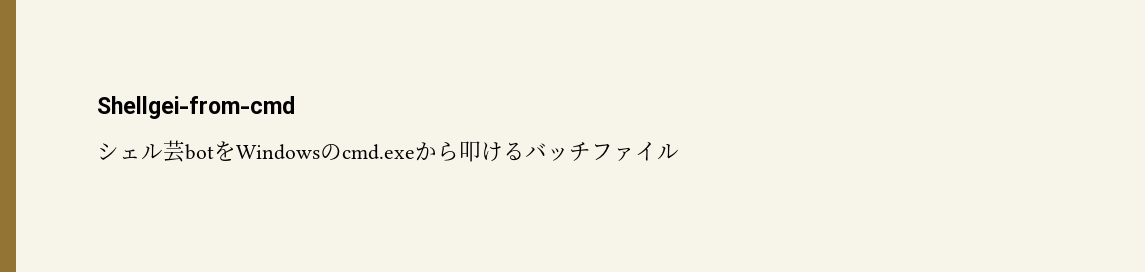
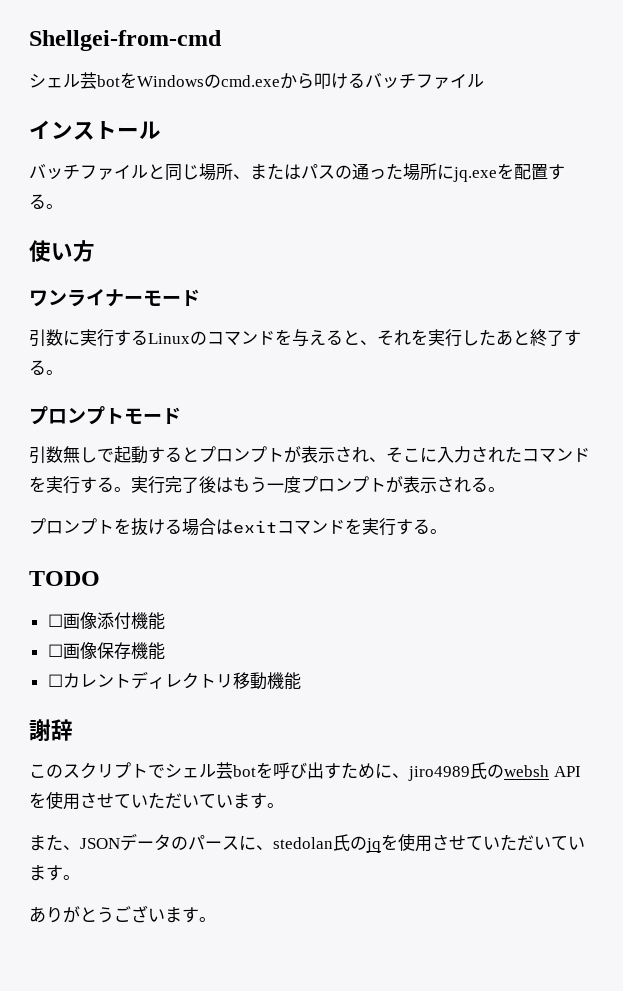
(679, 152) none -> [29,120,161,140] [29,163,565,182] [29,194,63,209] [29,240,95,262] [29,289,200,307] [29,329,581,347] [29,360,63,375] [29,406,181,425] [29,446,590,464] [29,476,505,494] [29,518,447,536] [29,571,100,586] [47,612,165,630] [47,642,165,660] [47,671,301,690] [29,719,73,741] [29,762,581,781] [29,791,284,810] [29,833,585,853] [29,865,80,881] [29,905,216,923] // インストール // バッチファイルと同じ場所、またはパスの通った場所にjq.exeを配置する。 // 使い方 // ワンライナーモード // 引数に実行するLinuxのコマンドを与えると、それを実行したあと終了する。 // プロンプトモード // 引数無しで起動するとプロンプトが表示され、そこに入力されたコマンドを実行する。実行完了後はもう一度プロンプトが表示される。 // プロンプトを抜ける場合はexitコマンドを実行する。 // TODO // ☐画像添付機能 // ☐画像保存機能 // ☐カレントディレクトリ移動機能 // 謝辞 // このスクリプトでシェル芸botを呼び出すために、jiro4989氏のwebsh APIを使用させていただいています。 // また、JSONデータのパースに、stedolan氏のjqを使用させていただいています。 // ありがとうございます。

